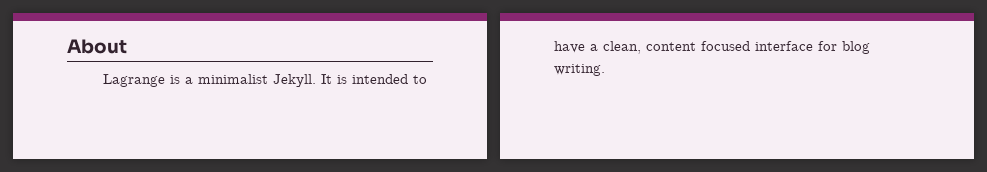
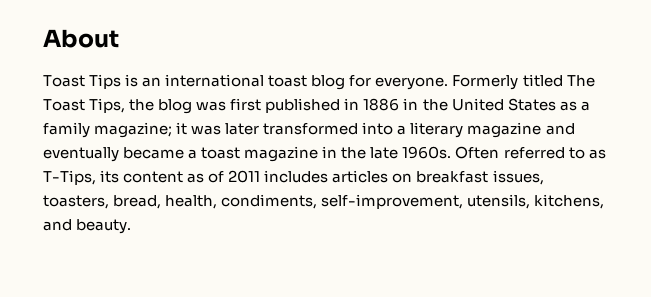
[102,74,427,87] [554,41,870,54] [554,64,605,76] Lagrange is a minimalist Jekyll. It is intended to have a clean, content focused interface for blog writing. -> [43,74,595,90] [43,98,590,114] [43,122,575,138] [43,146,606,162] [43,170,544,185] [43,194,605,209] [43,219,132,234] Toast Tips is an international toast blog for everyone. Formerly titled The Toast Tips, the blog was first published in 1886 in the United States as a family magazine; it was later transformed into a literary magazine and eventually became a toast magazine in the late 1960s. Often referred to as T-Tips, its content as of 2011 includes articles on breakfast issues, toasters, bread, health, condiments, self-improvement, utensils, kitchens, and beauty.

